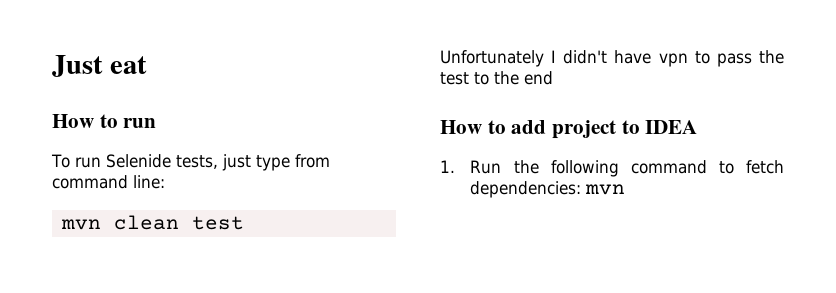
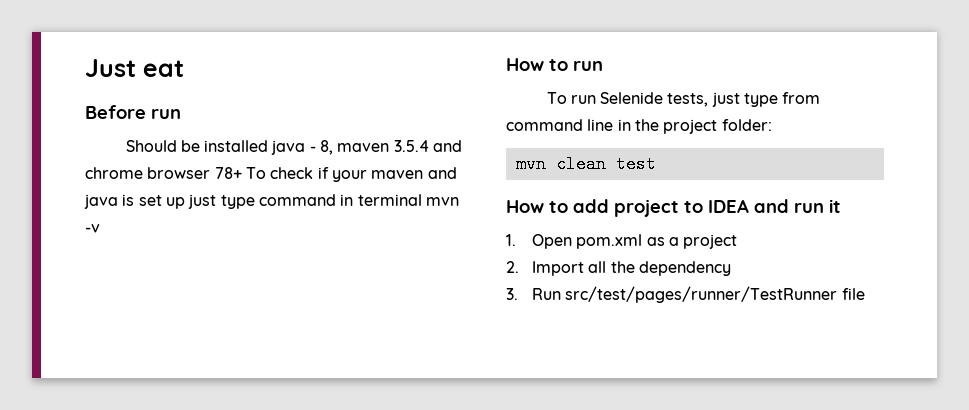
(147, 65) none -> [85,105,181,119] [125,140,463,155] [85,167,457,182] [84,194,459,209] [85,224,100,233] // Before run // Should be installed java - 8, maven 3.5.4 and chrome browser 78+ To check if your maven and java is set up just type command in terminal mvn -v
[133,175,165,189] [60,215,244,230] [440,50,784,67] [440,71,553,85] line: // mvn clean test // Unfortunately I didn't have vpn to pass the test to the end -> [587,119,772,134] [515,155,656,173] line in the project folder: // mvn clean test
[440,160,784,177] [470,181,626,198] // 1. Run the following command to fetch dependencies: mvn -> [754,199,841,213] [506,234,738,249] [506,261,731,276] [506,286,865,303] and run it // 1. Open pom.xml as a project // 2. Import all the dependency // 3. Run src/test/pages/runner/TestRunner file

